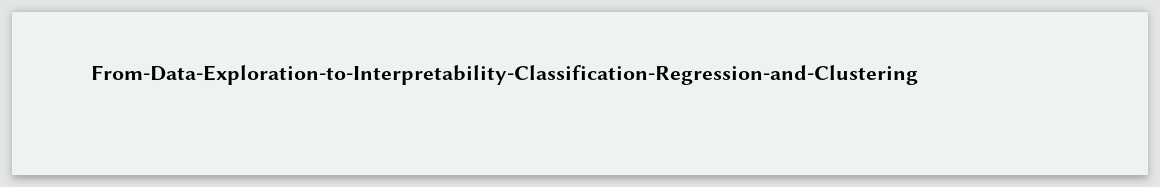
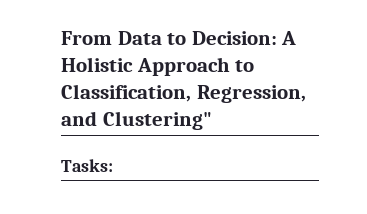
[91,65,918,85] From-Data-Exploration-to-Interpretability-Classification-Regression-and-Clustering -> [61,31,297,45] [61,57,255,76] [61,84,306,103] [61,111,212,130] [61,159,113,172] From Data to Decision: A Holistic Approach to Classification, Regression, and Clustering" // Tasks:

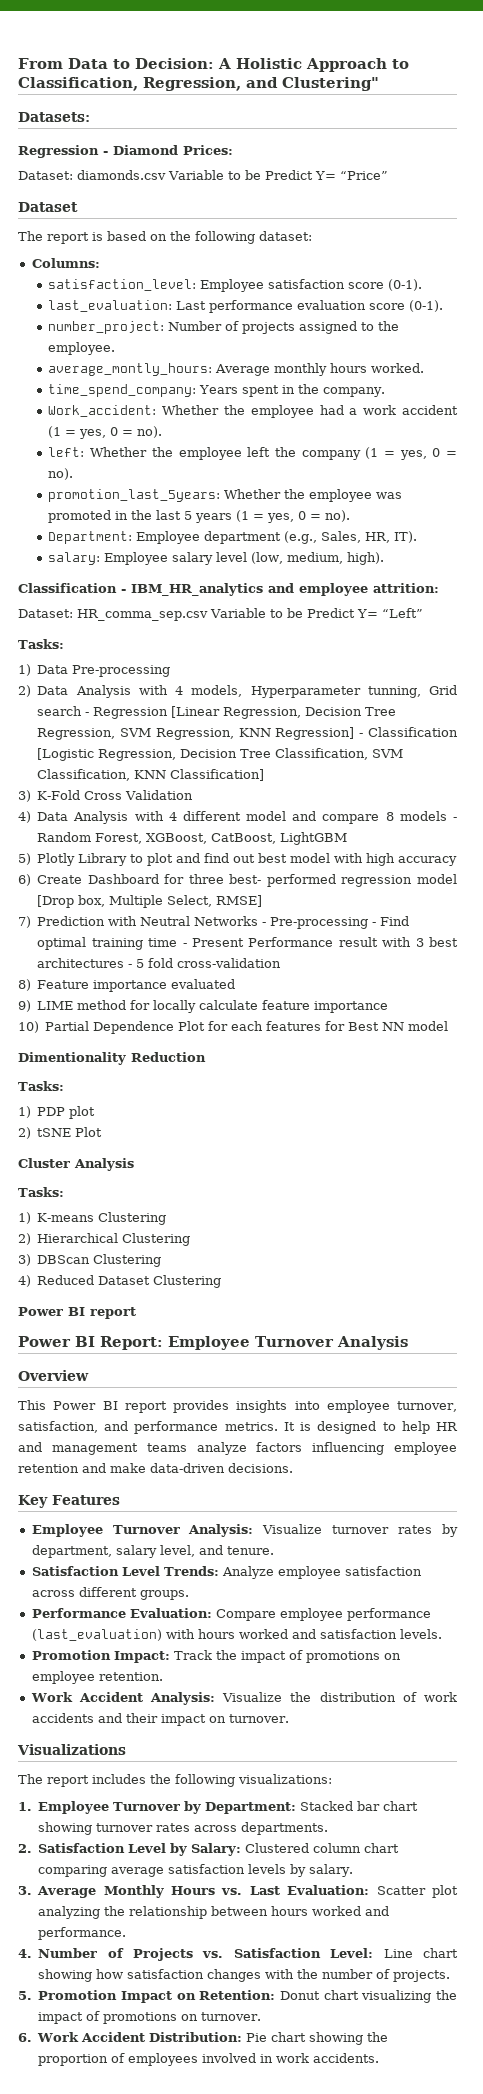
[61,159,113,172] Tasks: -> [18,112,90,122] [18,145,233,158] [18,170,388,180] [18,202,78,212] [18,231,312,244] [31,258,100,268] [48,279,423,292] [48,300,444,313] [48,321,400,334] [48,342,116,355] [48,363,425,376] [48,384,386,397] [48,405,458,418] [48,426,163,439] [48,447,457,460] [48,468,74,480] [48,489,403,502] [48,510,351,523] [48,531,418,544] [48,552,385,565] [18,583,439,596] [18,608,423,621] [18,639,64,649] [18,664,171,677] [18,685,457,698] [37,706,397,719] [37,727,459,740] [37,748,404,761] [37,769,265,781] [18,790,194,802] [18,811,458,824] [37,832,348,845] [18,853,458,866] [18,874,457,887] [37,895,263,908] [18,916,410,929] [37,937,459,950] [37,958,282,968] [18,979,236,992] [18,1000,389,1013] [18,1021,449,1034] [18,1052,206,1065] [18,1081,64,1091] [18,1106,96,1119] [18,1127,103,1139] [18,1158,134,1171] [18,1187,64,1197] [18,1212,167,1225] [18,1233,191,1246] [18,1254,162,1267] [18,1275,222,1288] [18,1307,136,1319] [18,1336,408,1350] [18,1370,89,1381] [18,1400,458,1413] [18,1421,459,1434] [18,1442,457,1455] [18,1463,293,1473] [18,1495,120,1508] [31,1524,459,1537] [31,1545,274,1558] [31,1566,422,1579] [31,1587,189,1600] [31,1608,431,1621] [31,1629,442,1641] [31,1650,401,1663] [31,1671,163,1684] [30,1692,457,1705] [31,1713,289,1726] [17,1744,126,1755] [18,1774,332,1787] [18,1801,419,1814] [38,1822,329,1835] [18,1843,400,1856] [38,1864,354,1877] [18,1885,459,1898] [38,1906,390,1919] [38,1927,127,1940] [18,1948,459,1961] [38,1969,451,1982] [18,1990,458,2003] [38,2011,262,2024] [18,2032,389,2045] [38,2053,380,2066] Datasets: // Regression - Diamond Prices: // Dataset: diamonds.csv Variable to be Predict Y= “Price” // Dataset // The report is based on the following dataset: // Columns: // satisfaction_level: Employee satisfaction score (0-1). // last_evaluation: Last performance evaluation score (0-1). // number_project: Number of projects assigned to the employee. // average_montly_hours: Average monthly hours worked. // time_spend_company: Years spent in the company. // Work_accident: Whether the employee had a work accident (1 = yes, 0 = no). // left: Whether the employee left the company (1 = yes, 0 = no). // promotion_last_5years: Whether the employee was promoted in the last 5 years (1 = yes, 0 = no). // Department: Employee department (e.g., Sales, HR, IT). // salary: Employee salary level (low, medium, high). // Classification - IBM_HR_analytics and employee attrition: // Dataset: HR_comma_sep.csv Variable to be Predict Y= “Left” // Tasks: // 1) Data Pre-processing // 2) Data Analysis with 4 models, Hyperparameter tunning, Grid search - Regression [Linear Regression, Decision Tree Regression, SVM Regression, KNN Regression] - Classification [Logistic Regression, Decision Tree Classification, SVM Classification, KNN Classification] // 3) K-Fold Cross Validation // 4) Data Analysis with 4 different model and compare 8 models - Random Forest, XGBoost, CatBoost, LightGBM // 5) Plotly Library to plot and find out best model with high accuracy // 6) Create Dashboard for three best- performed regression model [Drop box, Multiple Select, RMSE] // 7) Prediction with Neutral Networks - Pre-processing - Find optimal training time - Present Performance result with 3 best architectures - 5 fold cross-validation // 8) Feature importance evaluated // 9) LIME method for locally calculate feature importance // 10) Partial Dependence Plot for each features for Best NN model // Dimentionality Reduction // Tasks: // 1) PDP plot // 2) tSNE Plot // Cluster Analysis // Tasks: // 1) K-means Clustering // 2) Hierarchical Clustering // 3) DBScan Clustering // 4) Reduced Dataset Clustering // Power BI report // Power BI Report: Employee Turnover Analysis // Overview // This Power BI report provides insights into employee turnover, satisfaction, and performance metrics. It is designed to help HR and management teams analyze factors influencing employee retention and make data-driven decisions. // Key Features // Employee Turnover Analysis: Visualize turnover rates by department, salary level, and tenure. // Satisfaction Level Trends: Analyze employee satisfaction across different groups. // Performance Evaluation: Compare employee performance (last_evaluation) with hours worked and satisfaction levels. // Promotion Impact: Track the impact of promotions on employee retention. // Work Accident Analysis: Visualize the distribution of work accidents and their impact on turnover. // Visualizations // The report includes the following visualizations: // 1. Employee Turnover by Department: Stacked bar chart showing turnover rates across departments. // 2. Satisfaction Level by Salary: Clustered column chart comparing average satisfaction levels by salary. // 3. Average Monthly Hours vs. Last Evaluation: Scatter plot analyzing the relationship between hours worked and performance. // 4. Number of Projects vs. Satisfaction Level: Line chart showing how satisfaction changes with the number of projects. // 5. Promotion Impact on Retention: Donut chart visualizing the impact of promotions on turnover. // 6. Work Accident Distribution: Pie chart showing the proportion of employees involved in work accidents.

